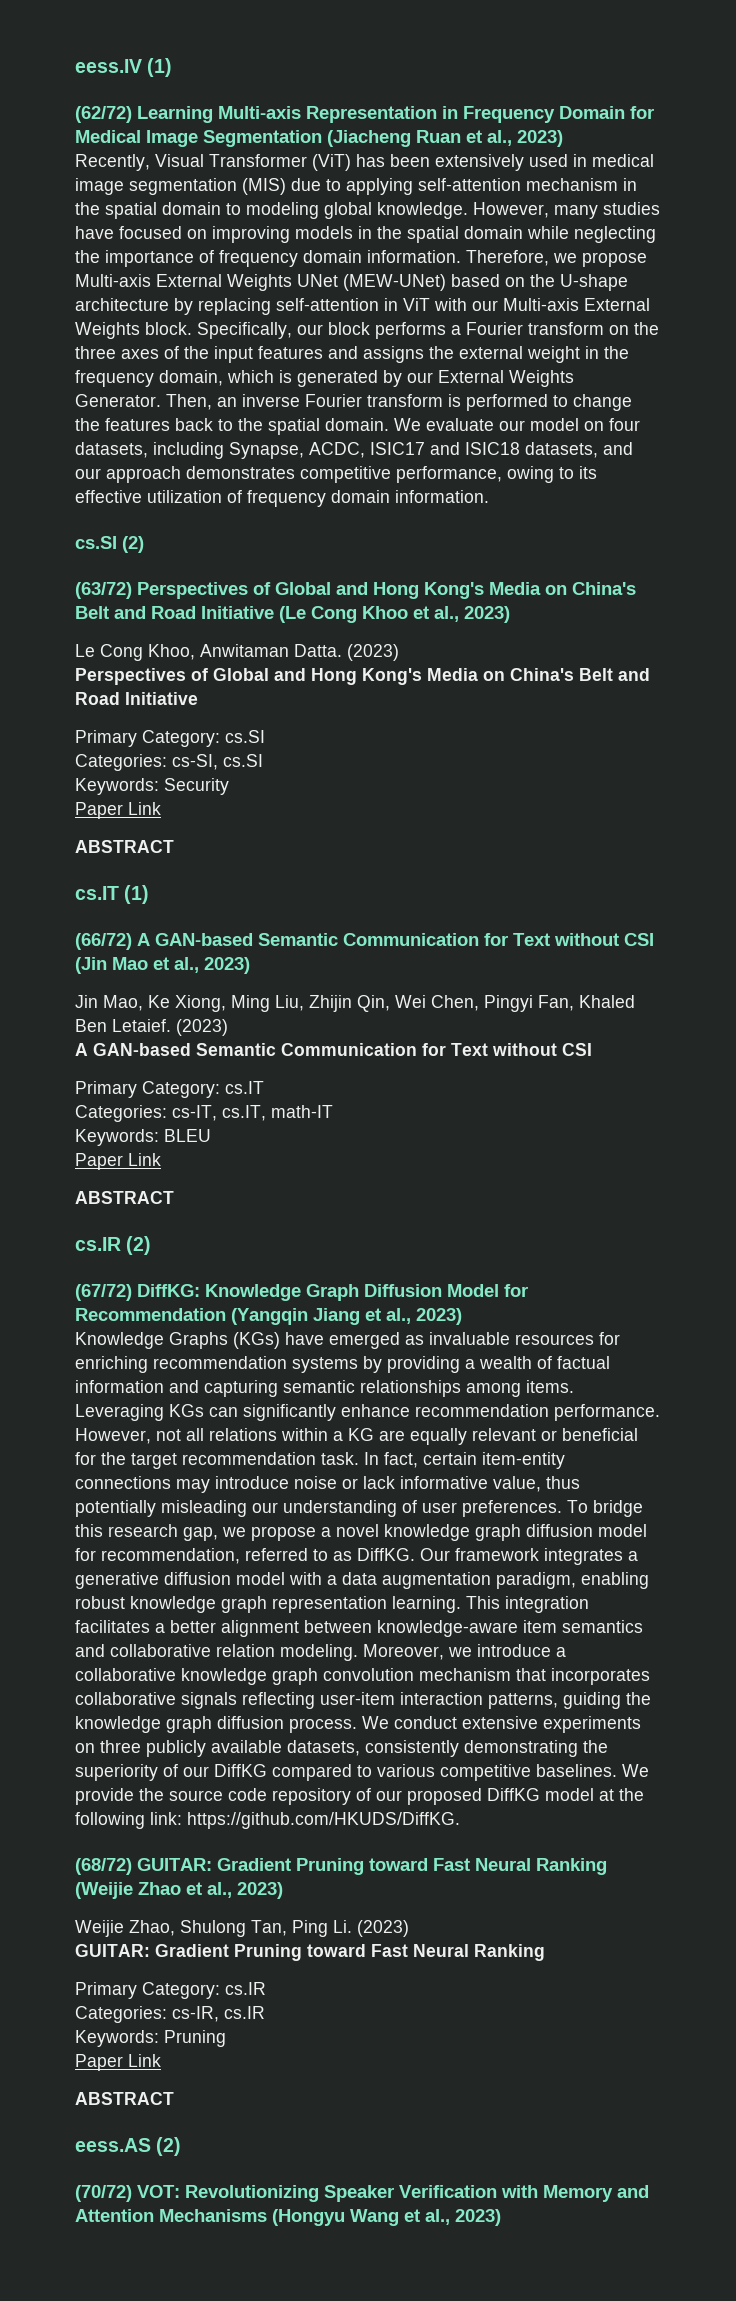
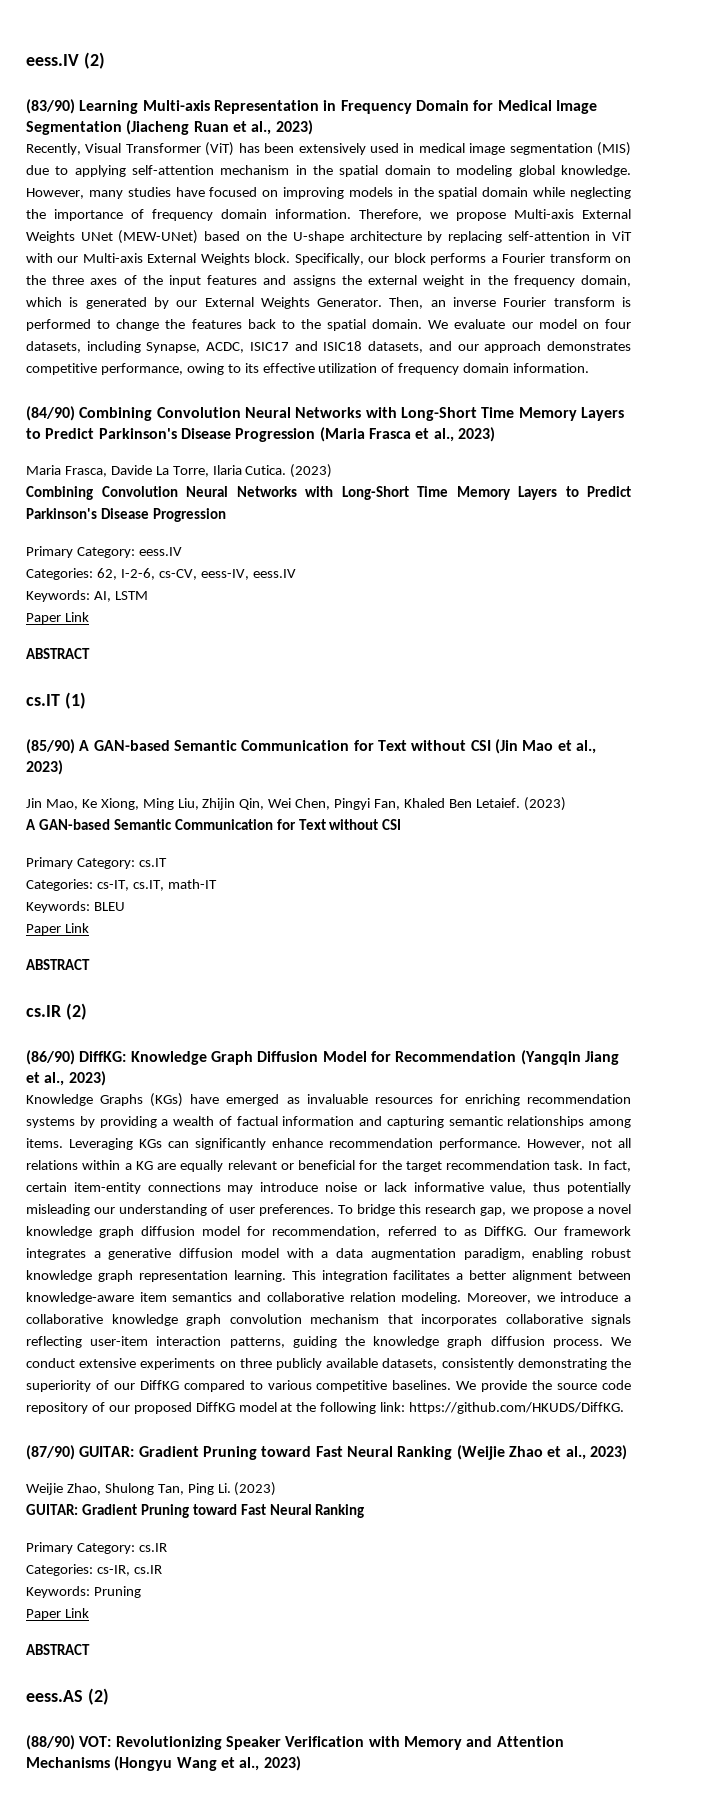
[75,58,173,77] [75,106,132,123] eess.IV (1) // (62/72) -> [26,52,105,69] [26,99,75,114] eess.IV (2) // (83/90)
[75,536,144,553] [75,582,636,599] [75,606,510,623] [75,644,399,661] [75,668,650,685] [75,692,198,705] [75,730,265,747] [75,754,263,771] [75,778,229,795] cs.SI (2) // (63/72) Perspectives of Global and Hong Kong's Media on China's Belt and Road Initiative (Le Cong Khoo et al., 2023) // Le Cong Khoo, Anwitaman Datta. (2023) // Perspectives of Global and Hong Kong's Media on China's Belt and Road Initiative // Primary Category: cs.SI // Categories: cs-SI, cs.SI // Keywords: Security -> [26,406,624,421] [26,427,495,442] [26,464,333,478] [26,486,631,500] [26,508,226,522] [26,546,182,558] [26,568,296,580] [26,590,148,602] (84/90) Combining Convolution Neural Networks with Long-Short Time Memory Layers to Predict Parkinson's Disease Progression (Maria Frasca et al., 2023) // Maria Frasca, Davide La Torre, Ilaria Cutica. (2023) // Combining Convolution Neural Networks with Long-Short Time Memory Layers to Predict Parkinson's Disease Progression // Primary Category: eess.IV // Categories: 62, I-2-6, cs-CV, eess-IV, eess.IV // Keywords: AI, LSTM
[75,933,132,950] (66/72) -> [26,739,75,754] (85/90)
[75,1284,132,1301] (67/72) -> [26,1050,75,1065] (86/90)
[75,1858,132,1875] (68/72) -> [26,1445,75,1460] (87/90)
[75,2185,132,2202] (70/72) -> [26,1735,75,1750] (88/90)

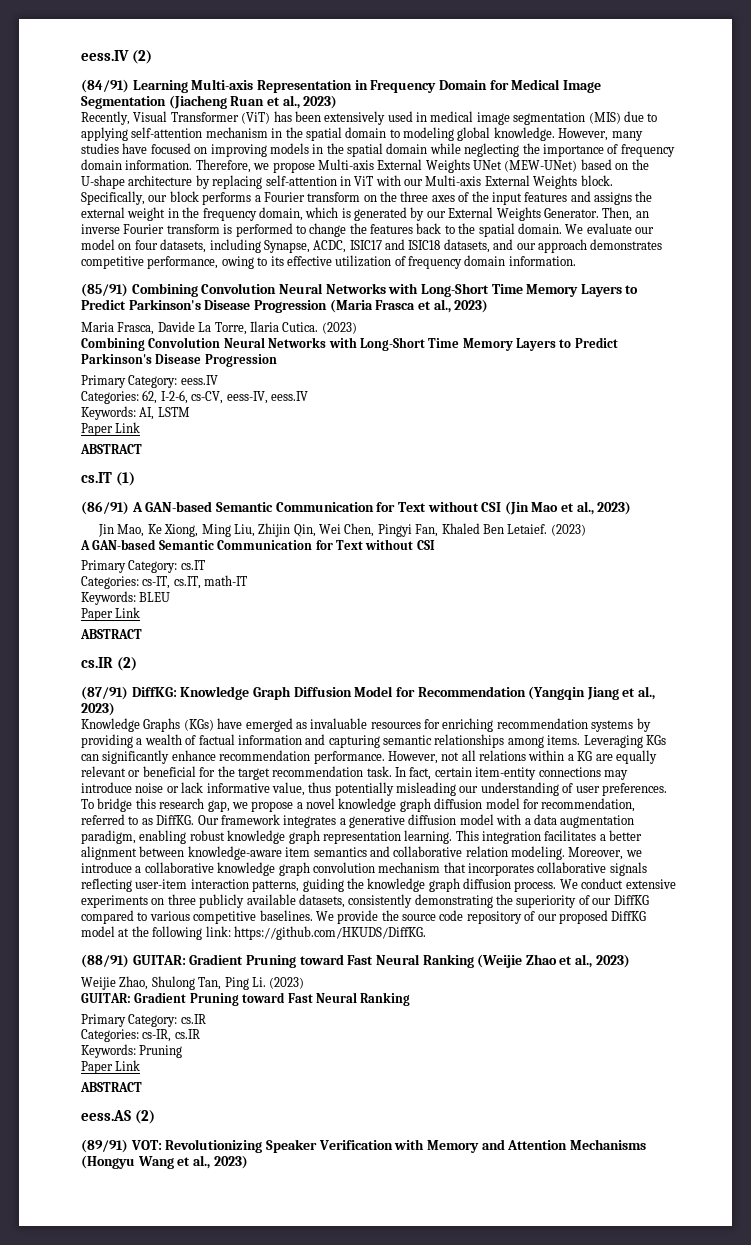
[26,99,75,114] (83/90) -> [81,79,129,93] (84/91)
[26,406,75,421] (84/90) -> [81,283,128,297] (85/91)
[26,739,75,754] (85/90) -> [81,501,129,515] (86/91)
[26,1050,75,1065] (86/90) -> [81,686,128,700] (87/91)
[26,1445,75,1460] (87/90) -> [81,954,129,968] (88/91)
[26,1735,75,1750] (88/90) -> [81,1139,128,1153] (89/91)

